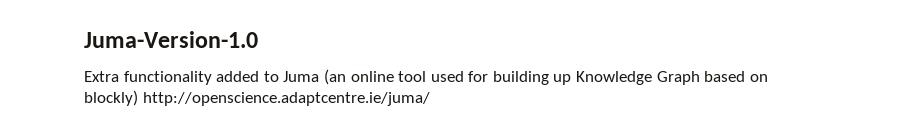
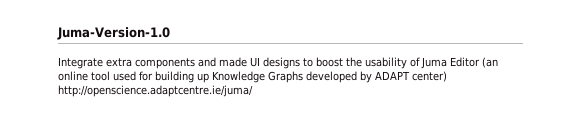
[84,71,320,85] Extra functionality added to Juma -> [58,57,480,69] Integrate extra components and made UI designs to boost the usability of Juma Editor
[656,71,768,85] [84,90,138,106] Graph based on blockly) -> [268,71,447,83] Graphs developed by ADAPT center)

